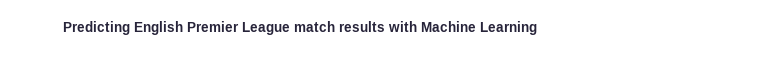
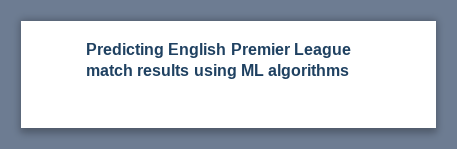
[388,21,537,35] with Machine Learning -> [193,64,350,79] using ML algorithms

